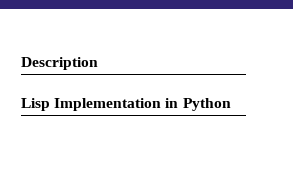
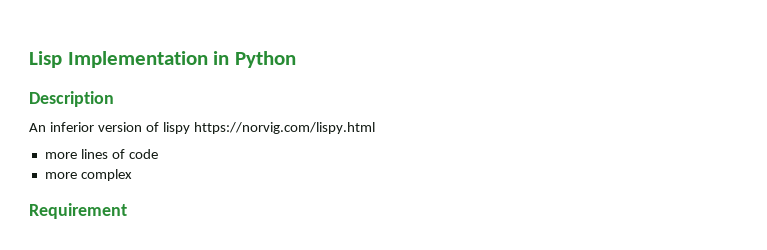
[21,57,98,70] Description // -> (29, 59) none
(231, 104) none -> [29,91,114,107] [29,122,375,134] [44,149,158,159] [44,169,132,181] [29,203,127,219] // Description // An inferior version of lispy https://norvig.com/lispy.html // more lines of code // more complex // Requirement

